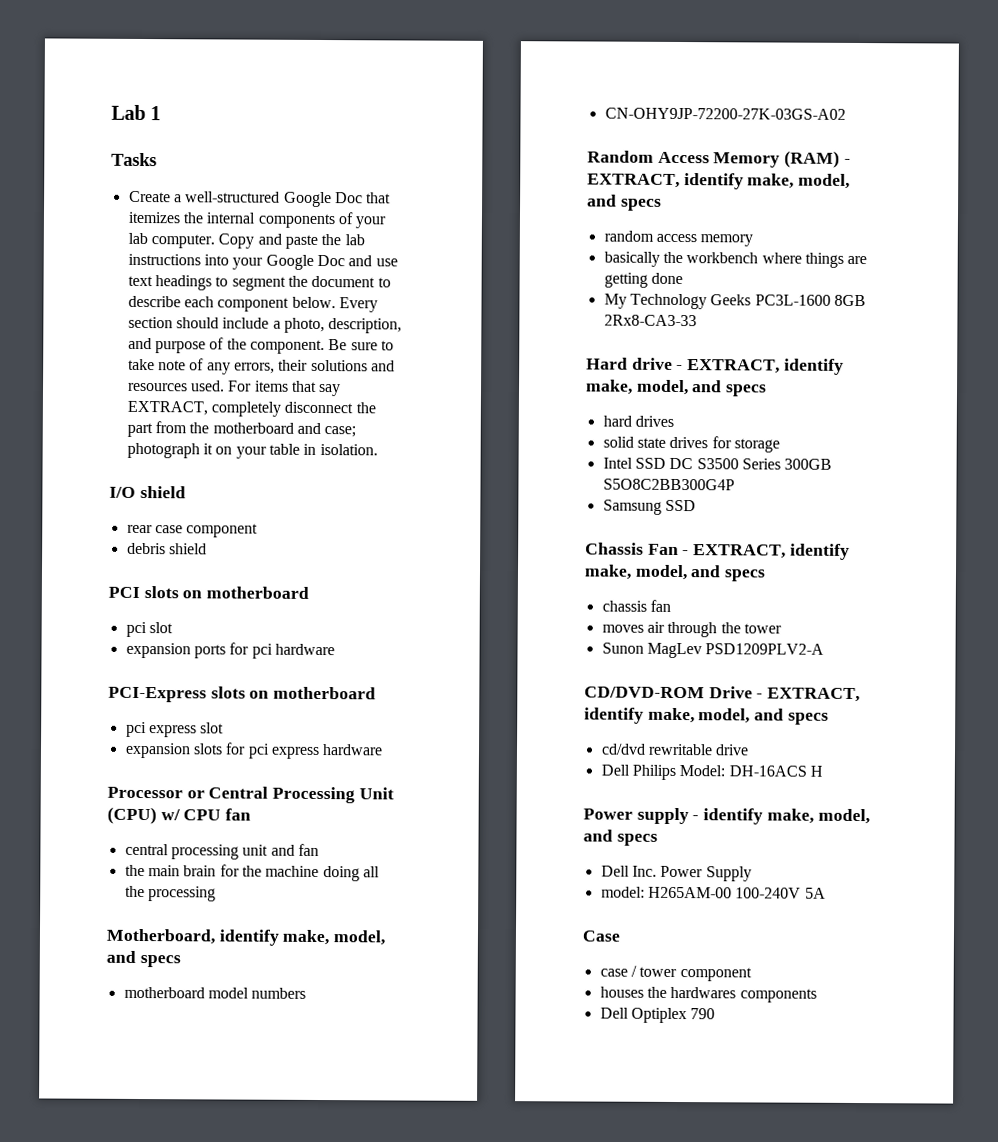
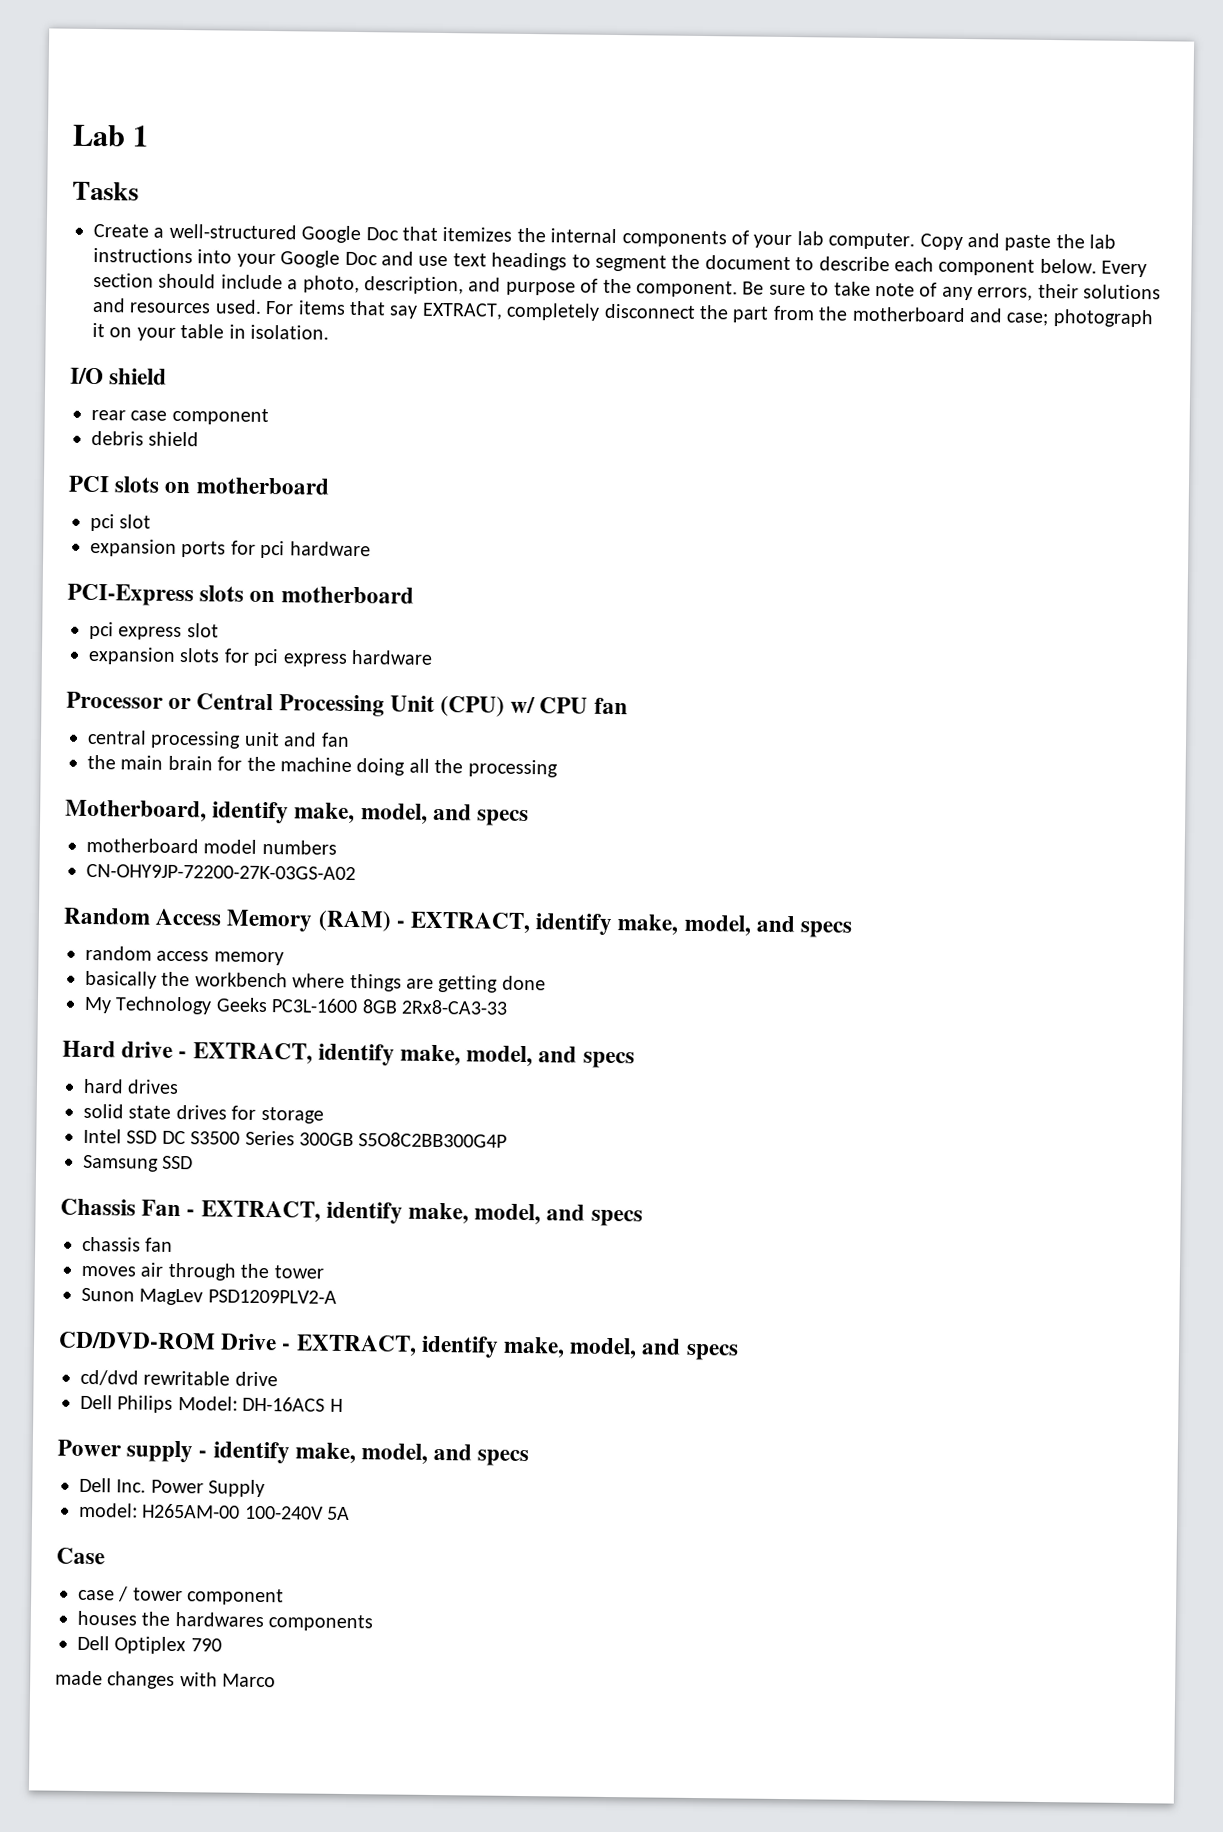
(716, 1014) none -> [55,1670,277,1690] // made changes with Marco

